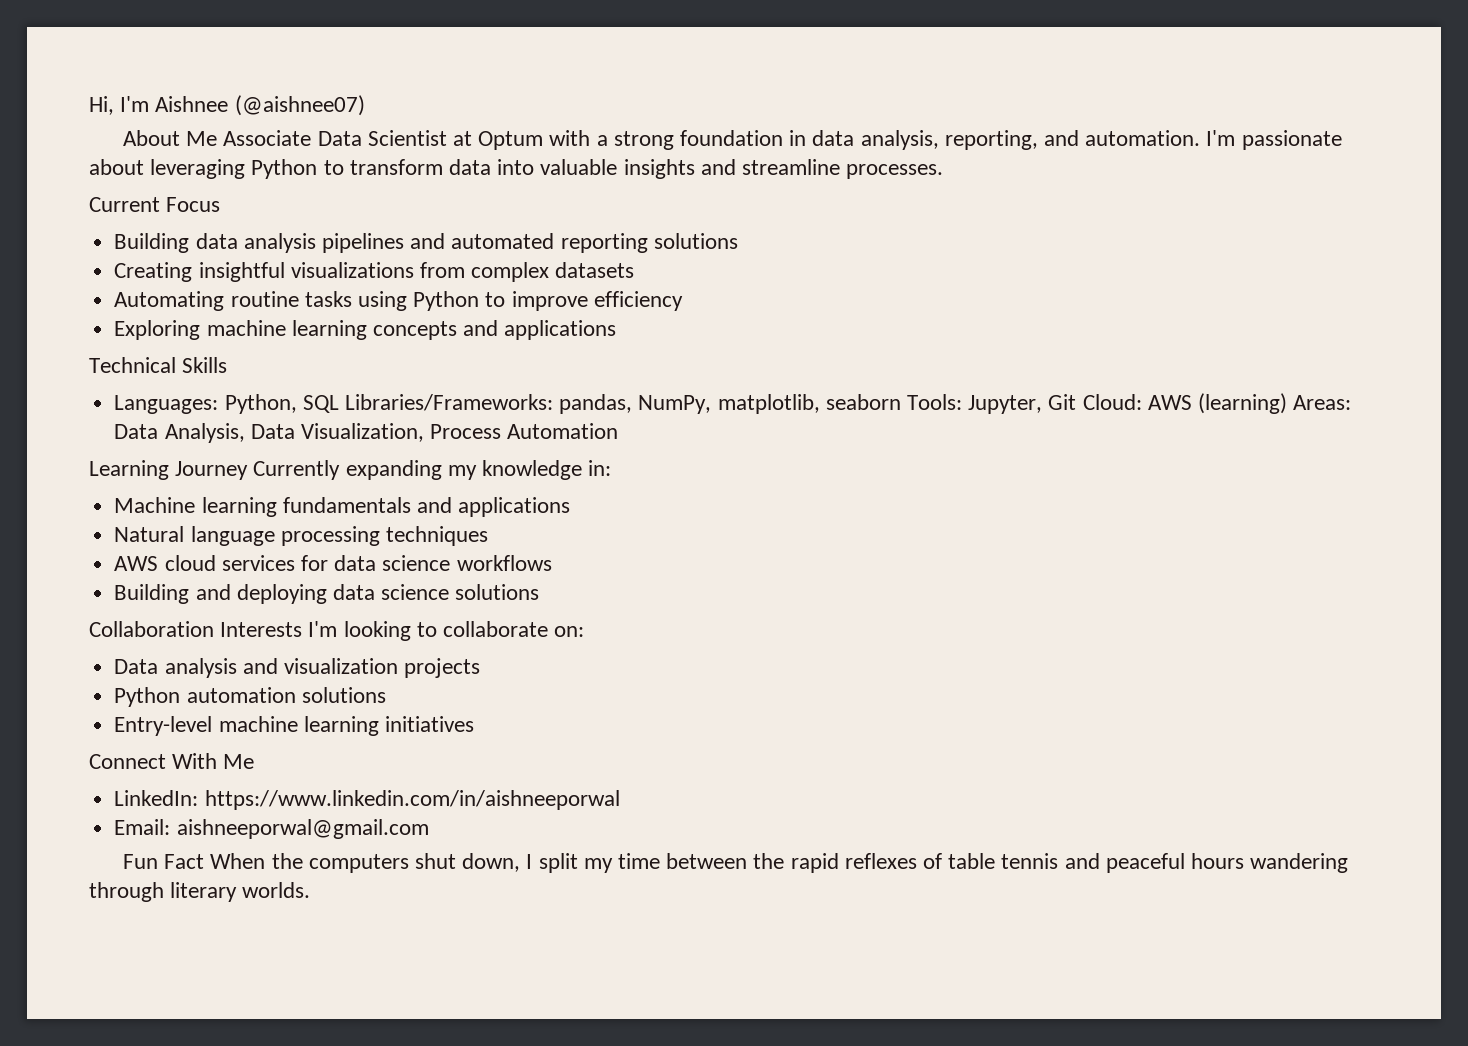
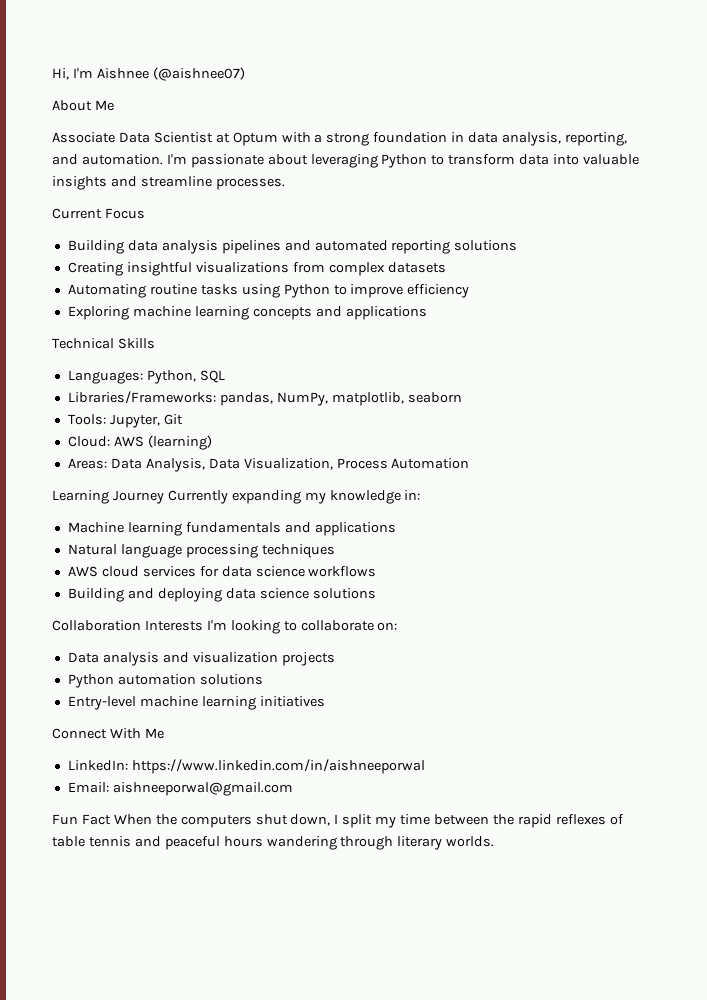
(218, 138) none -> (114, 105) //
(339, 404) none -> (225, 376) //
(901, 402) none -> (462, 397) //
(1077, 402) none -> (183, 419) //
(1288, 403) none -> (212, 442) //

